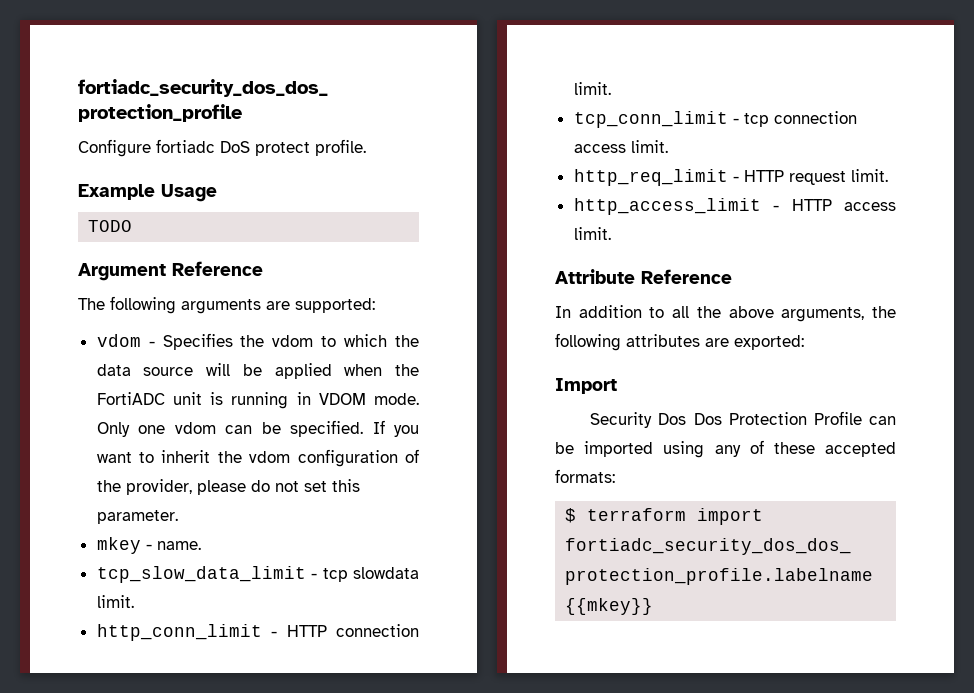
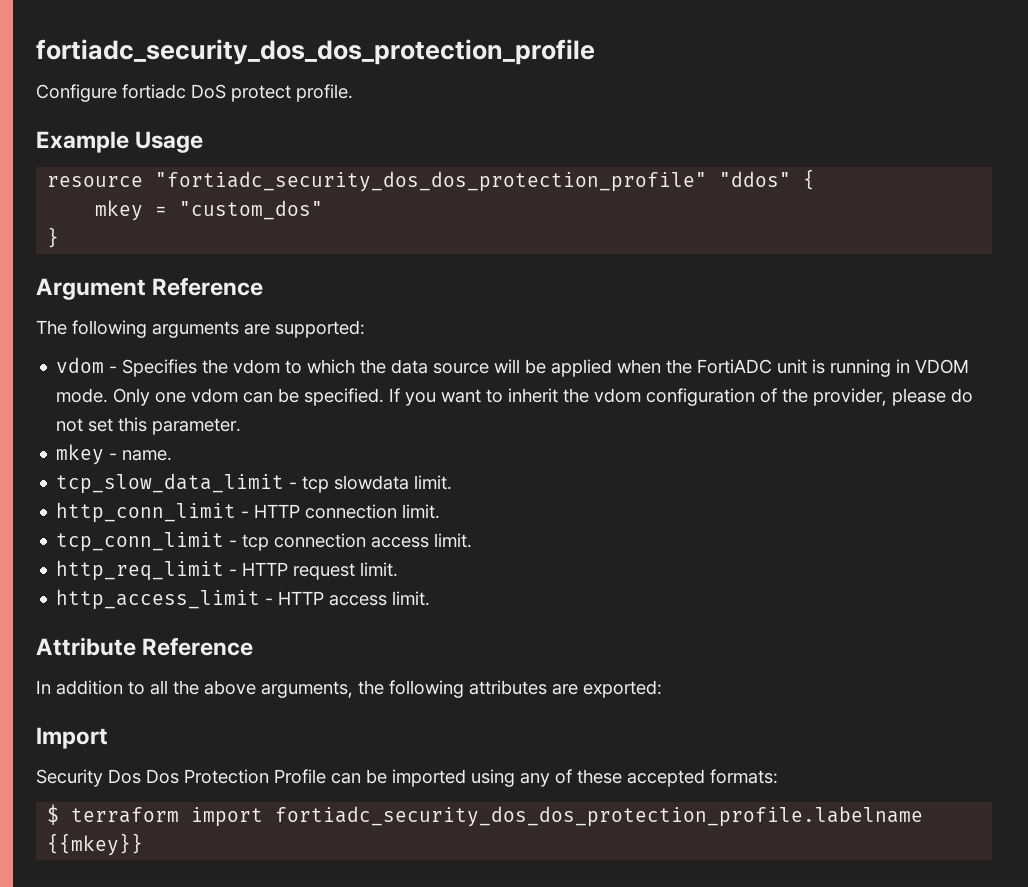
[88,220,133,232] TODO -> [47,169,816,192] [95,200,324,221] [47,227,60,248] resource "fortiadc_security_dos_dos_protection_profile" "ddos" { // mkey = "custom_dos" // }

